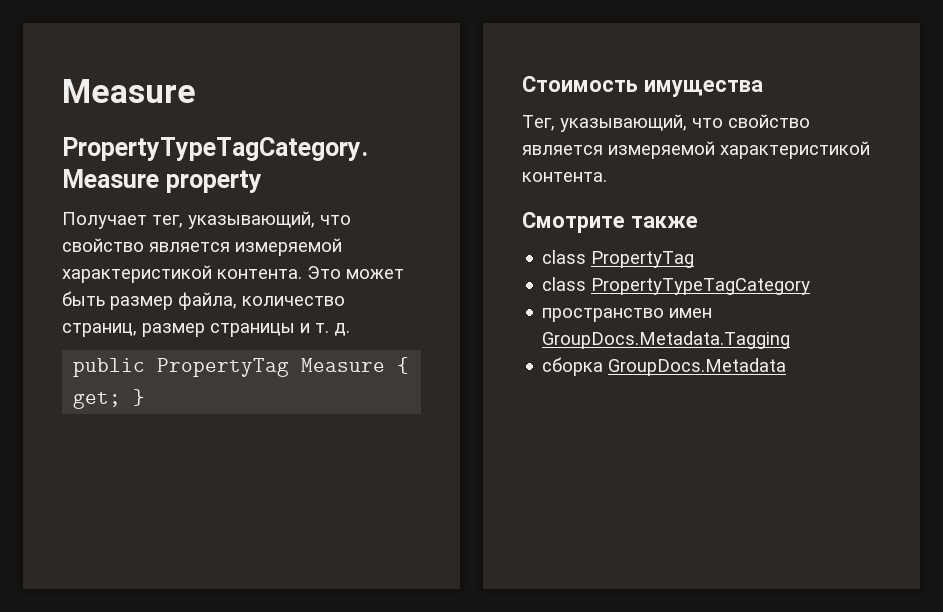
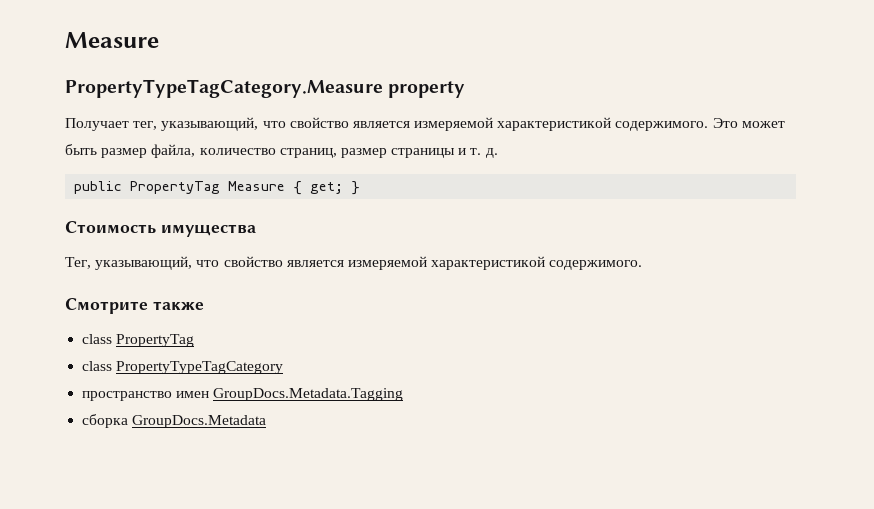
[217,269,302,279] контента. -> [615,121,709,131] содержимого.
[522,172,607,182] контента. -> [549,260,643,270] содержимого.

